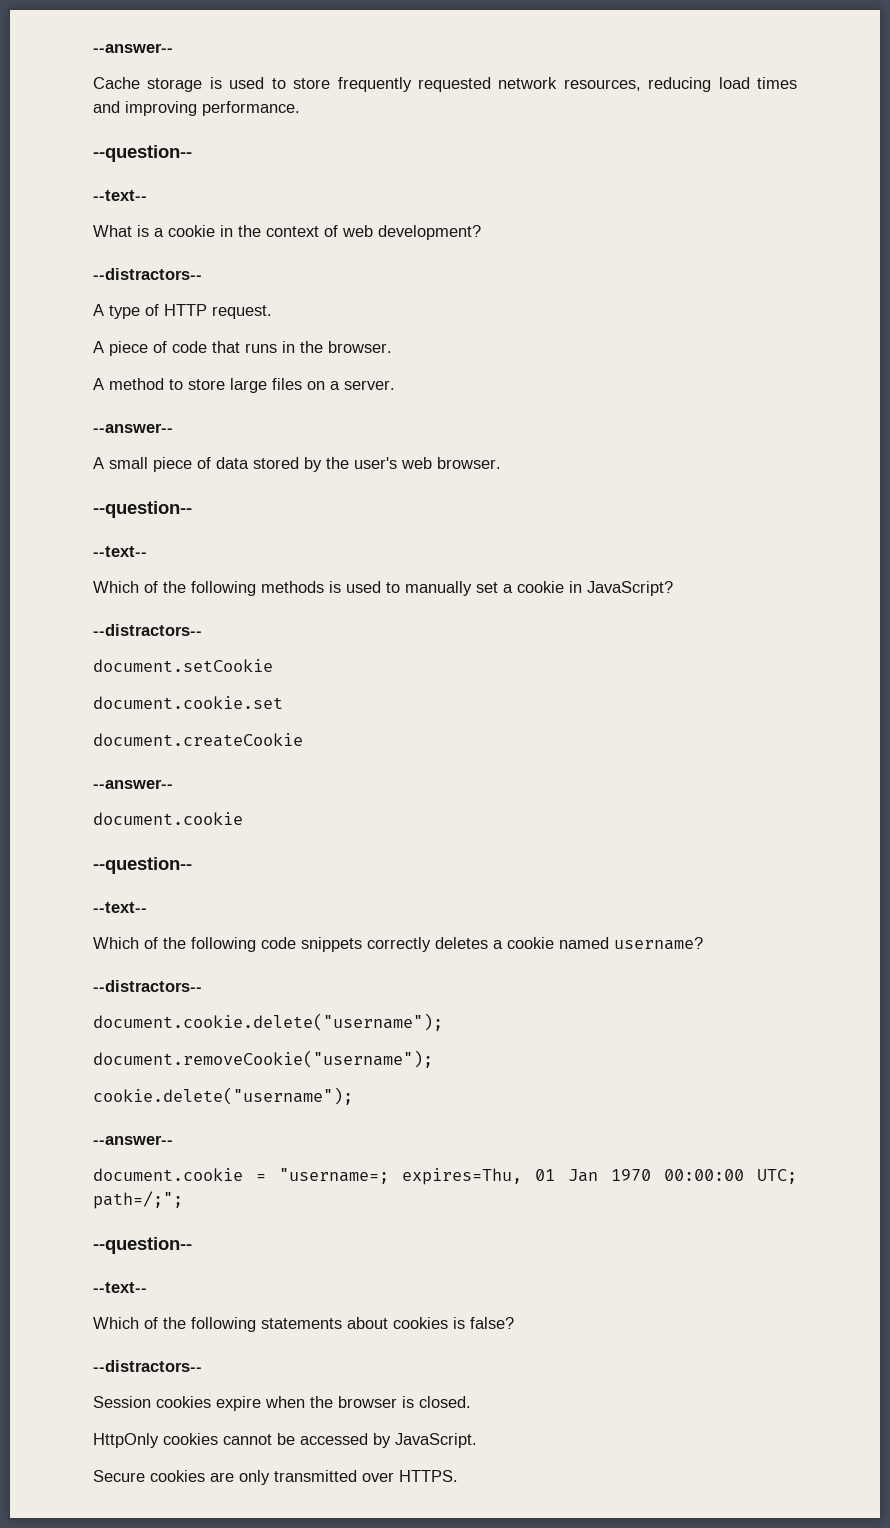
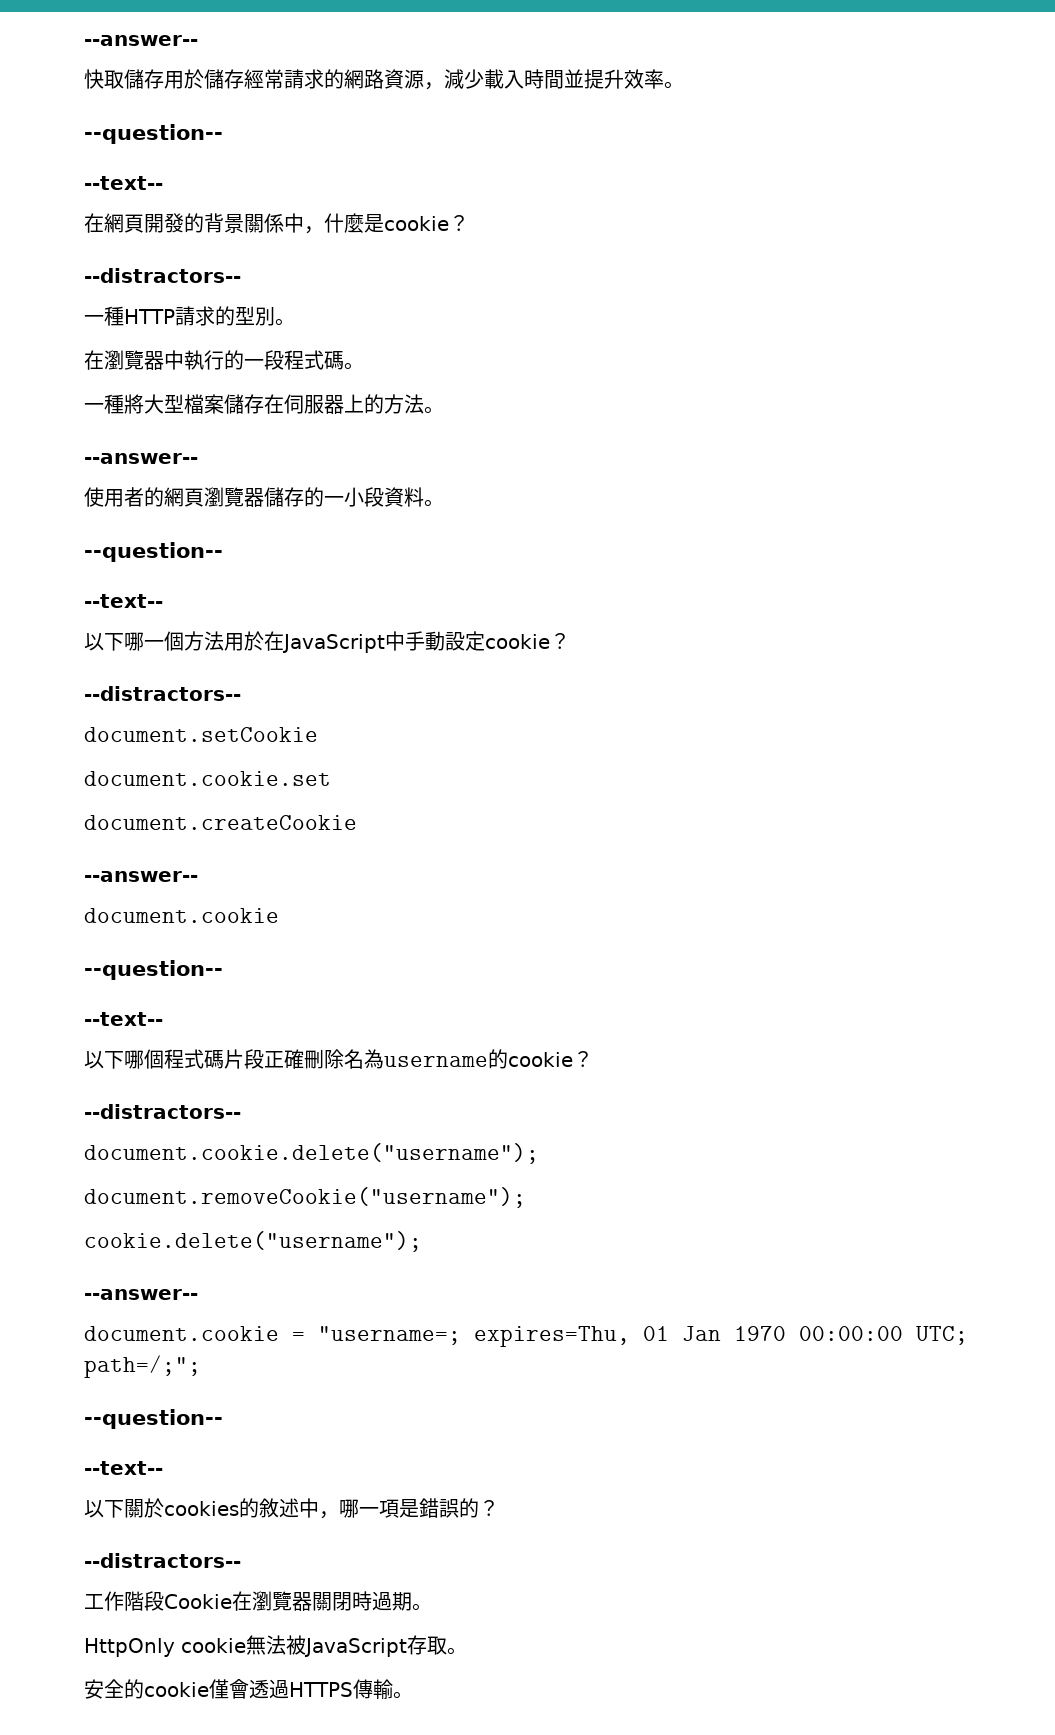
[93,43,173,53] [93,77,797,92] [93,101,300,116] [93,145,192,162] [93,190,147,201] [93,225,481,240] [93,268,202,280] [93,304,272,319] [93,341,392,356] [93,378,395,393] [93,423,173,433] [93,457,501,472] [93,501,192,518] [93,546,147,557] [93,581,673,596] --answer-- // Cache storage is used to store frequently requested network resources, reducing load times and improving performance. // --question-- // --text-- // What is a cookie in the context of web development? // --distractors-- // A type of HTTP request. // A piece of code that runs in the browser. // A method to store large files on a server. // --answer-- // A small piece of data stored by the user's web browser. // --question-- // --text-- // Which of the following methods is used to manually set a cookie in JavaScript? -> [84,35,198,46] [84,69,684,90] [84,124,223,144] [84,176,163,190] [84,213,469,234] [84,268,241,283] [84,306,295,326] [84,350,364,370] [84,394,444,414] [84,453,198,464] [84,487,444,507] [84,542,223,562] [84,594,163,608] [84,631,570,653] --answer-- // 快取儲存用於儲存經常請求的網路資源，減少載入時間並提升效率。 // --question-- // --text-- // 在網頁開發的背景關係中，什麼是cookie？ // --distractors-- // 一種HTTP請求的型別。 // 在瀏覽器中執行的一段程式碼。 // 一種將大型檔案儲存在伺服器上的方法。 // --answer-- // 使用者的網頁瀏覽器儲存的一小段資料。 // --question-- // --text-- // 以下哪一個方法用於在JavaScript中手動設定cookie？
[93,937,703,952] Which of the following code snippets correctly deletes a cookie named username? -> [84,1049,593,1069] 以下哪個程式碼片段正確刪除名為username的cookie？
[93,1317,514,1332] [93,1360,202,1372] [93,1396,471,1411] [93,1433,477,1448] [93,1470,458,1485] Which of the following statements about cookies is false? // --distractors-- // Session cookies expire when the browser is closed. // HttpOnly cookies cannot be accessed by JavaScript. // Secure cookies are only transmitted over HTTPS. -> [84,1498,499,1519] [84,1553,241,1568] [84,1591,432,1611] [84,1635,467,1657] [84,1679,413,1700] 以下關於cookies的敘述中，哪一項是錯誤的？ // --distractors-- // 工作階段Cookie在瀏覽器關閉時過期。 // HttpOnly cookie無法被JavaScript存取。 // 安全的cookie僅會透過HTTPS傳輸。

